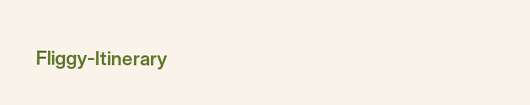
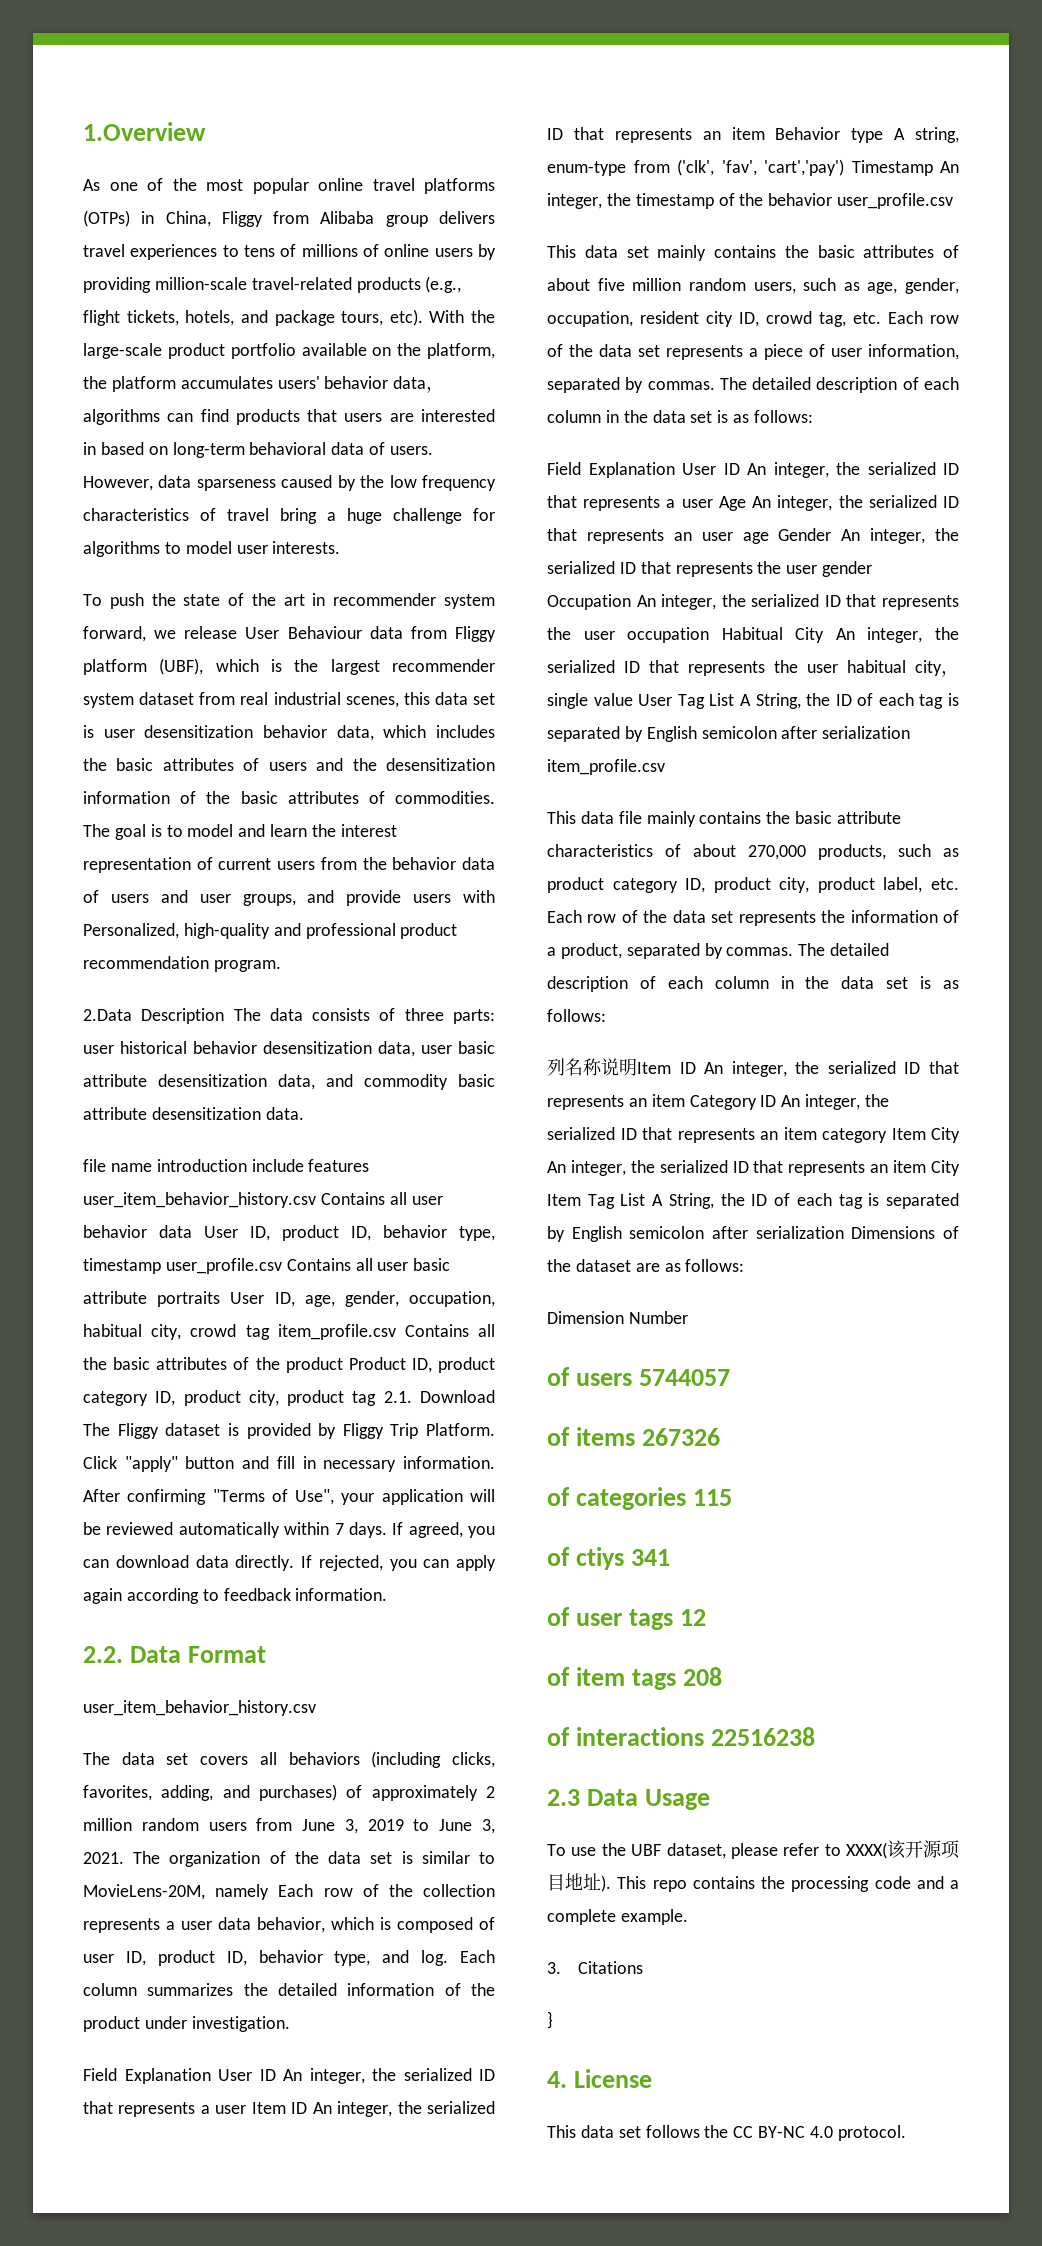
[35,50,169,70] Fliggy-Itinerary -> [83,122,206,141] [83,178,495,194] [83,210,495,227] [83,244,496,260] [83,276,462,293] [83,309,495,326] [83,343,495,359] [83,376,445,393] [83,409,495,425] [83,442,434,458] [83,475,497,491] [83,508,495,524] [83,541,341,557] [83,593,495,609] [83,626,497,642] [83,658,496,675] [83,692,495,708] [83,725,496,741] [83,758,496,771] [83,791,496,804] [83,824,397,840] [83,857,496,873] [83,890,495,906] [83,923,458,939] [83,956,281,972] [83,1008,495,1024] [83,1041,495,1057] [83,1074,495,1090] [83,1107,304,1120] [83,1159,370,1172] [83,1192,443,1208] [83,1225,495,1241] [83,1258,451,1274] [83,1291,496,1307] [83,1324,496,1340] [83,1357,495,1373] [83,1390,495,1406] [83,1423,495,1439] [83,1456,496,1472] [83,1489,495,1505] [83,1522,495,1538] [83,1555,496,1571] [83,1588,388,1604] [83,1646,266,1663] [83,1700,316,1716] [83,1751,496,1768] [83,1784,495,1801] [83,1818,495,1834] [83,1851,496,1867] [83,1884,496,1900] [83,1917,495,1933] [83,1950,495,1966] [83,1983,495,1996] [83,2016,290,2032] [83,2068,495,2084] [83,2101,496,2117] [547,127,959,143] [547,159,959,176] [547,193,954,209] [547,245,959,261] [547,278,959,294] [547,311,959,327] [547,344,959,360] [547,377,959,393] [547,410,814,423] [547,462,959,478] [547,495,959,511] [547,528,959,544] [547,561,873,577] [547,594,959,610] [547,627,959,643] [547,660,959,677] [547,693,959,709] [547,726,911,742] [547,759,665,775] [547,811,902,827] [547,844,959,860] [547,877,959,893] [547,910,959,926] [547,943,890,959] [547,976,960,992] [547,1009,606,1022] [547,1058,959,1077] [547,1094,890,1110] [547,1127,960,1143] [547,1160,960,1176] [547,1193,959,1209] [547,1226,960,1242] [547,1259,745,1272] [547,1311,688,1324] [547,1367,730,1386] [547,1427,720,1446] [547,1487,732,1510] [547,1547,670,1570] [547,1607,706,1630] [547,1667,722,1690] [547,1727,815,1746] [547,1789,710,1810] [547,1840,960,1859] [547,1873,959,1892] [547,1909,688,1925] [547,1961,643,1974] [547,2011,553,2029] [547,2069,652,2088] [547,2125,906,2141] 1.Overview // As one of the most popular online travel platforms (OTPs) in China, Fliggy from Alibaba group delivers travel experiences to tens of millions of online users by providing million-scale travel-related products (e.g., flight tickets, hotels, and package tours, etc). With the large-scale product portfolio available on the platform, the platform accumulates users' behavior data，algorithms can find products that users are interested in based on long-term behavioral data of users. However, data sparseness caused by the low frequency characteristics of travel bring a huge challenge for algorithms to model user interests. // To push the state of the art in recommender system forward, we release User Behaviour data from Fliggy platform (UBF), which is the largest recommender system dataset from real industrial scenes, this data set is user desensitization behavior data, which includes the basic attributes of users and the desensitization information of the basic attributes of commodities. The goal is to model and learn the interest representation of current users from the behavior data of users and user groups, and provide users with Personalized, high-quality and professional product recommendation program. // 2.Data Description The data consists of three parts: user historical behavior desensitization data, user basic attribute desensitization data, and commodity basic attribute desensitization data. // file name introduction include features user_item_behavior_history.csv Contains all user behavior data User ID, product ID, behavior type, timestamp user_profile.csv Contains all user basic attribute portraits User ID, age, gender, occupation, habitual city, crowd tag item_profile.csv Contains all the basic attributes of the product Product ID, product category ID, product city, product tag 2.1. Download The Fliggy dataset is provided by Fliggy Trip Platform. Click "apply" button and fill in necessary information. After confirming "Terms of Use", your application will be reviewed automatically within 7 days. If agreed, you can download data directly. If rejected, you can apply again according to feedback information. // 2.2. Data Format // user_item_behavior_history.csv // The data set covers all behaviors (including clicks, favorites, adding, and purchases) of approximately 2 million random users from June 3, 2019 to June 3, 2021. The organization of the data set is similar to MovieLens-20M, namely Each row of the collection represents a user data behavior, which is composed of user ID, product ID, behavior type, and log. Each column summarizes the detailed information of the product under investigation. // Field Explanation User ID An integer, the serialized ID that represents a user Item ID An integer, the serialized ID that represents an item Behavior type A string, enum-type from ('clk', 'fav', 'cart','pay') Timestamp An integer, the timestamp of the behavior user_profile.csv // This data set mainly contains the basic attributes of about five million random users, such as age, gender, occupation, resident city ID, crowd tag, etc. Each row of the data set represents a piece of user information, separated by commas. The detailed description of each column in the data set is as follows: // Field Explanation User ID An integer, the serialized ID that represents a user Age An integer, the serialized ID that represents an user age Gender An integer, the serialized ID that represents the user gender Occupation An integer, the serialized ID that represents the user occupation Habitual City An integer, the serialized ID that represents the user habitual city，single value User Tag List A String, the ID of each tag is separated by English semicolon after serialization item_profile.csv // This data file mainly contains the basic attribute characteristics of about 270,000 products, such as product category ID, product city, product label, etc. Each row of the data set represents the information of a product, separated by commas. The detailed description of each column in the data set is as follows: // 列名称说明Item ID An integer, the serialized ID that represents an item Category ID An integer, the serialized ID that represents an item category Item City An integer, the serialized ID that represents an item City Item Tag List A String, the ID of each tag is separated by English semicolon after serialization Dimensions of the dataset are as follows: // Dimension Number // of users 5744057 // of items 267326 // of categories 115 // of ctiys 341 // of user tags 12 // of item tags 208 // of interactions 22516238 // 2.3 Data Usage // To use the UBF dataset, please refer to XXXX(该开源项目地址). This repo contains the processing code and a complete example. // 3. Citations // } // 4. License // This data set follows the CC BY-NC 4.0 protocol.

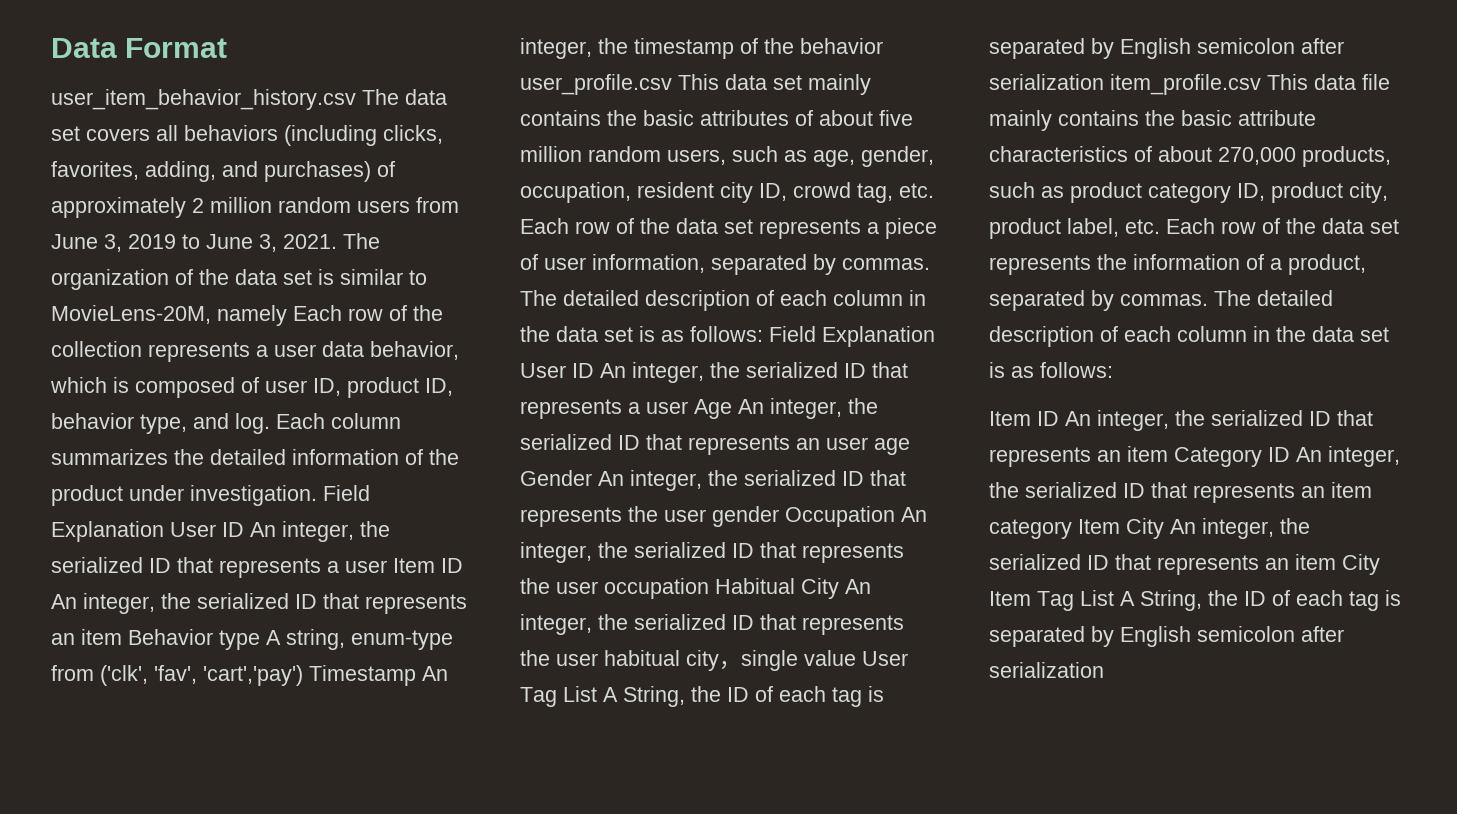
[83,122,206,141] [83,178,495,194] [83,210,495,227] [83,244,496,260] [83,276,462,293] [83,309,495,326] [83,343,495,359] [83,376,445,393] [83,409,495,425] [83,442,434,458] [83,475,497,491] [83,508,495,524] [83,541,341,557] [83,593,495,609] [83,626,497,642] [83,658,496,675] [83,692,495,708] [83,725,496,741] [83,758,496,771] [83,791,496,804] [83,824,397,840] [83,857,496,873] [83,890,495,906] [83,923,458,939] [83,956,281,972] [83,1008,495,1024] [83,1041,495,1057] [83,1074,495,1090] [83,1107,304,1120] [83,1159,370,1172] [83,1192,443,1208] [83,1225,495,1241] [83,1258,451,1274] [83,1291,496,1307] [83,1324,496,1340] [83,1357,495,1373] [83,1390,495,1406] [83,1423,495,1439] [83,1456,496,1472] [83,1489,495,1505] [83,1522,495,1538] [83,1555,496,1571] [83,1588,388,1604] [83,1646,123,1663] 1.Overview // As one of the most popular online travel platforms (OTPs) in China, Fliggy from Alibaba group delivers travel experiences to tens of millions of online users by providing million-scale travel-related products (e.g., flight tickets, hotels, and package tours, etc). With the large-scale product portfolio available on the platform, the platform accumulates users' behavior data，algorithms can find products that users are interested in based on long-term behavioral data of users. However, data sparseness caused by the low frequency characteristics of travel bring a huge challenge for algorithms to model user interests. // To push the state of the art in recommender system forward, we release User Behaviour data from Fliggy platform (UBF), which is the largest recommender system dataset from real industrial scenes, this data set is user desensitization behavior data, which includes the basic attributes of users and the desensitization information of the basic attributes of commodities. The goal is to model and learn the interest representation of current users from the behavior data of users and user groups, and provide users with Personalized, high-quality and professional product recommendation program. // 2.Data Description The data consists of three parts: user historical behavior desensitization data, user basic attribute desensitization data, and commodity basic attribute desensitization data. // file name introduction include features user_item_behavior_history.csv Contains all user behavior data User ID, product ID, behavior type, timestamp user_profile.csv Contains all user basic attribute portraits User ID, age, gender, occupation, habitual city, crowd tag item_profile.csv Contains all the basic attributes of the product Product ID, product category ID, product city, product tag 2.1. Download The Fliggy dataset is provided by Fliggy Trip Platform. Click "apply" button and fill in necessary information. After confirming "Terms of Use", your application will be reviewed automatically within 7 days. If agreed, you can download data directly. If rejected, you can apply again according to feedback information. // 2.2. -> (51, 48) none
(316, 1708) // -> (356, 99) none
(290, 2024) // -> (317, 495) none
(954, 201) // -> (672, 84) none
(814, 416) // -> (763, 334) none
(665, 767) // -> (1261, 84) none
[547,1058,637,1076] 列名称说明 -> (1113, 370) none
[851,1226,960,1239] [547,1259,745,1272] [547,1311,688,1324] [547,1367,730,1386] [547,1427,720,1446] [547,1487,732,1510] [547,1547,670,1570] [547,1607,706,1630] [547,1667,722,1690] [547,1727,815,1746] [547,1789,710,1810] [547,1840,960,1859] [547,1873,959,1892] [547,1909,688,1925] [547,1961,643,1974] [547,2011,553,2029] [547,2069,652,2088] [547,2125,906,2141] Dimensions of the dataset are as follows: // Dimension Number // of users 5744057 // of items 267326 // of categories 115 // of ctiys 341 // of user tags 12 // of item tags 208 // of interactions 22516238 // 2.3 Data Usage // To use the UBF dataset, please refer to XXXX(该开源项目地址). This repo contains the processing code and a complete example. // 3. Citations // } // 4. License // This data set follows the CC BY-NC 4.0 protocol. -> (1104, 670) none

